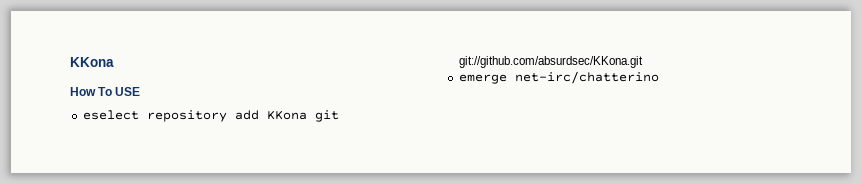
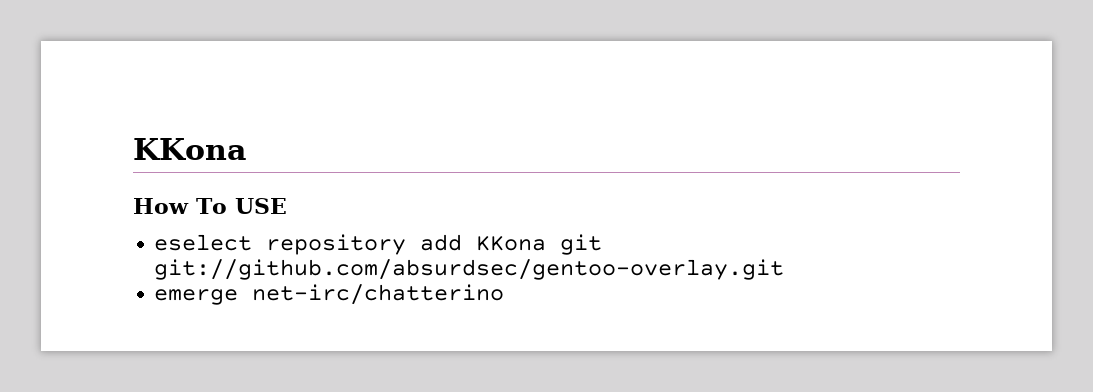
[458,56,643,68] git://github.com/absurdsec/KKona.git -> [153,259,784,280] git://github.com/absurdsec/gentoo-overlay.git

